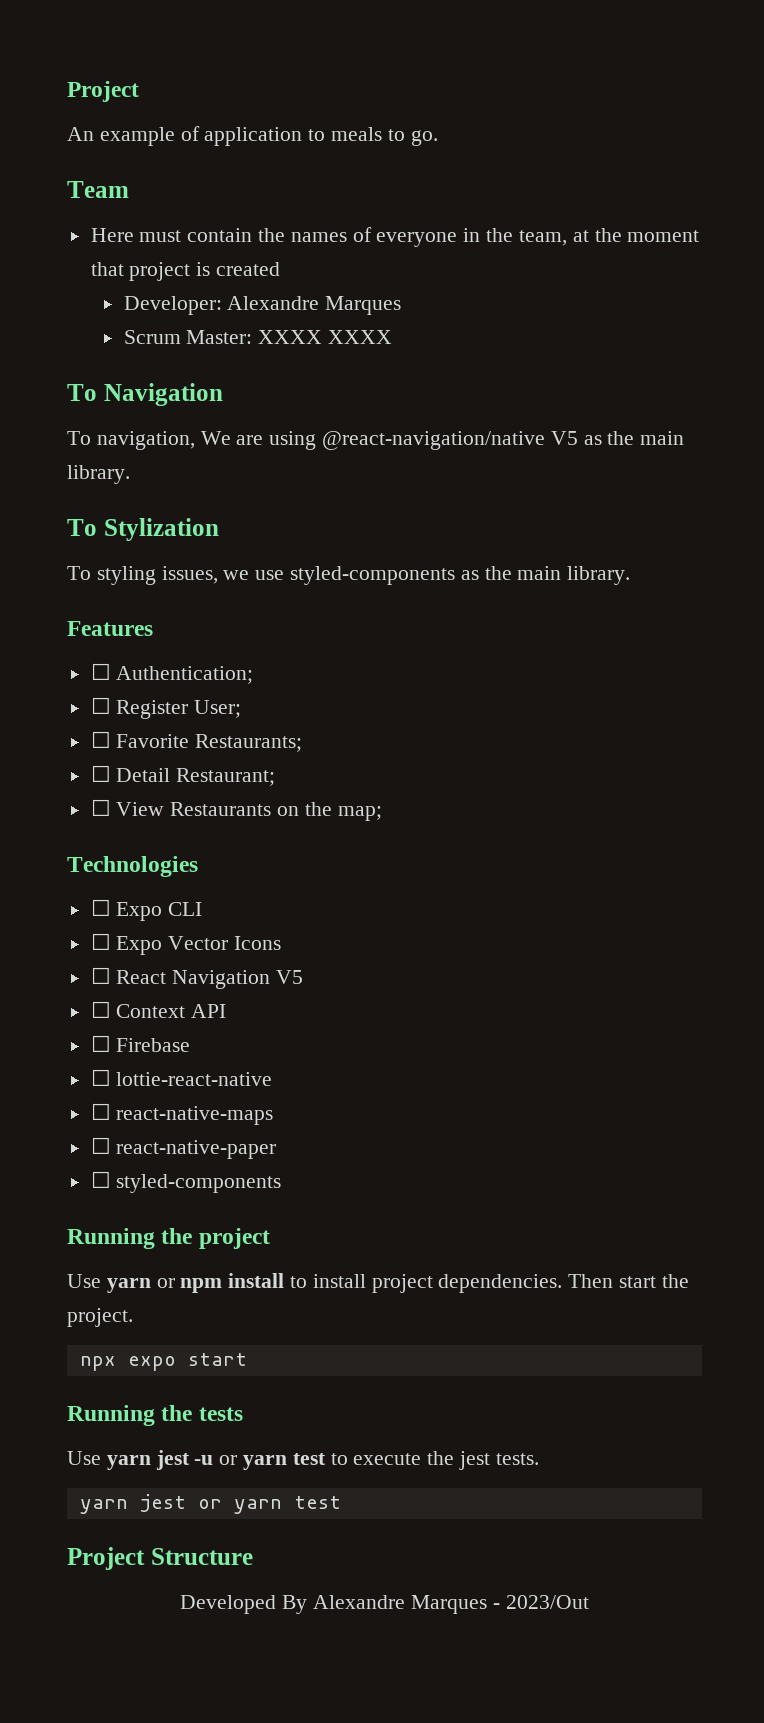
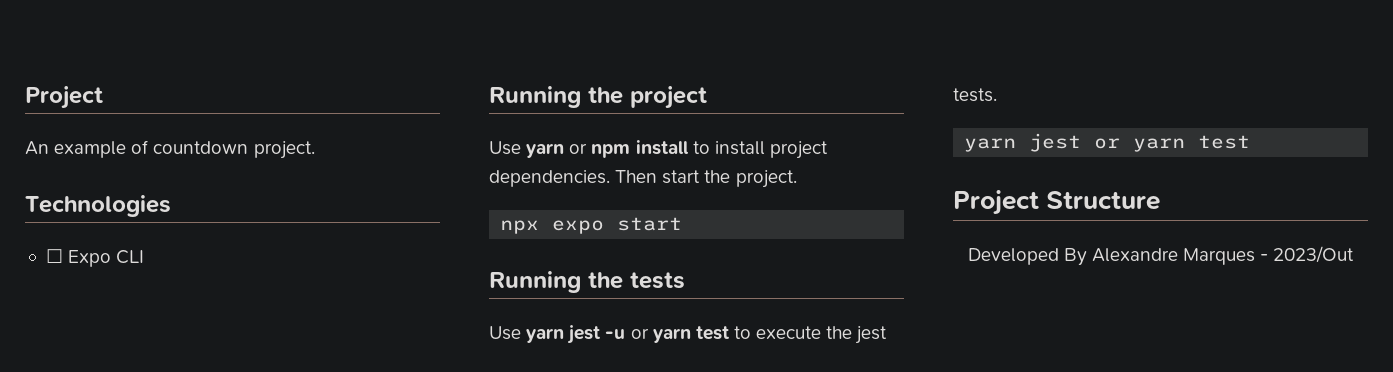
[204,127,438,146] [67,181,129,198] [90,227,700,247] [90,262,281,281] [123,296,402,315] [123,330,393,344] [67,383,223,406] [67,431,685,450] [67,465,130,484] [67,518,219,541] [67,566,631,585] [67,621,153,636] [90,663,254,684] [90,697,242,719] [90,731,303,752] [90,765,276,786] [90,799,382,821] [67,856,198,877] [90,899,203,921] [90,933,282,955] [90,967,304,989] [90,1001,227,1018] [90,1035,191,1052] [90,1069,273,1086] [90,1103,274,1125] [90,1137,277,1159] [90,1171,282,1193] application to meals to go. // Team // Here must contain the names of everyone in the team, at the moment that project is created // Developer: Alexandre Marques // Scrum Master: XXXX XXXX // To Navigation // To navigation, We are using @react-navigation/native V5 as the main library. // To Stylization // To styling issues, we use styled-components as the main library. // Features // ☐ Authentication; // ☐ Register User; // ☐ Favorite Restaurants; // ☐ Detail Restaurant; // ☐ View Restaurants on the map; // Technologies // ☐ Expo CLI // ☐ Expo Vector Icons // ☐ React Navigation V5 // ☐ Context API // ☐ Firebase // ☐ lottie-react-native // ☐ react-native-maps // ☐ react-native-paper // ☐ styled-components -> [153,141,315,159] [25,195,171,217] [45,249,145,267] countdown project. // Technologies // ☐ Expo CLI

